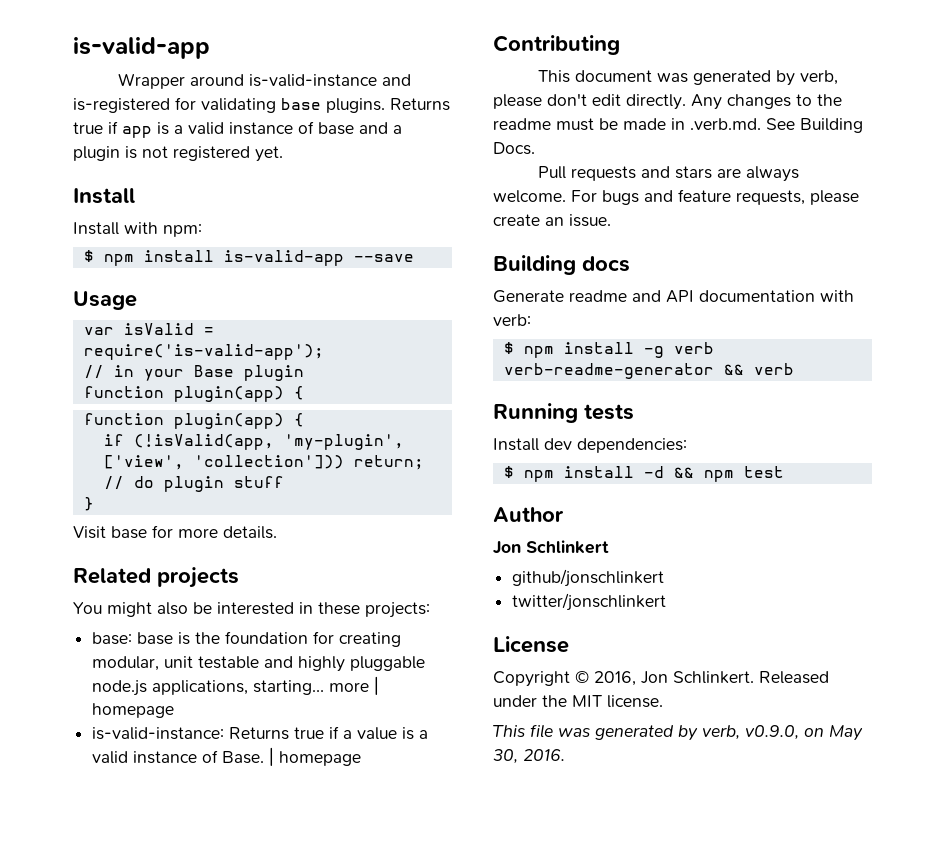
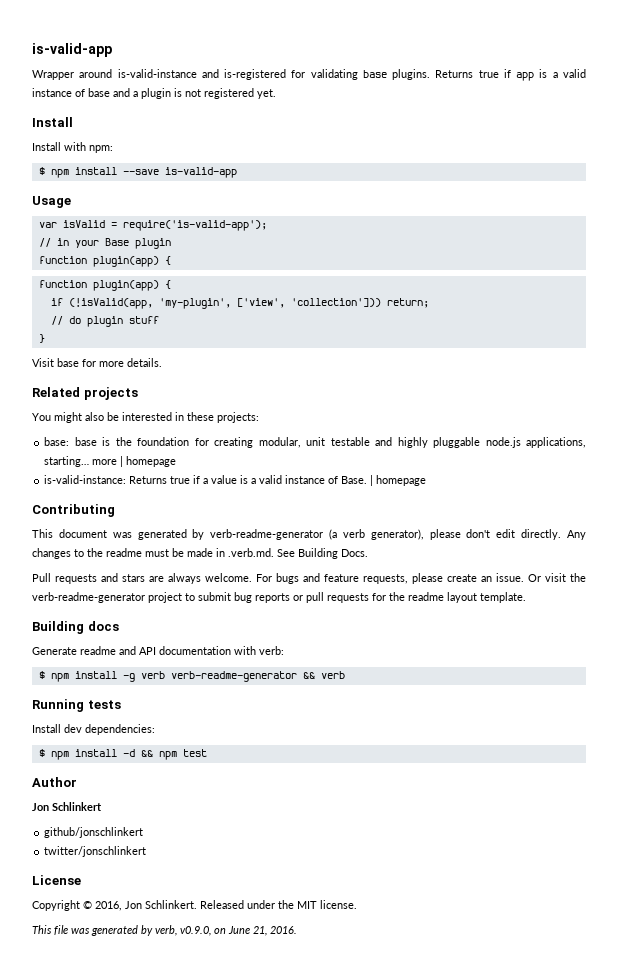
[223,250,414,266] is-valid-app --save -> [122,167,237,178] --save is-valid-app
[799,70,838,85] verb, -> [210,529,424,540] verb-readme-generator (a verb generator),
(611, 220) none -> [528,573,586,582] [32,592,526,603] Or visit the verb-readme-generator project to submit bug reports or pull requests for the readme layout template.
[829,725,863,741] [493,749,518,764] May 30, -> [228,926,267,936] June 21,

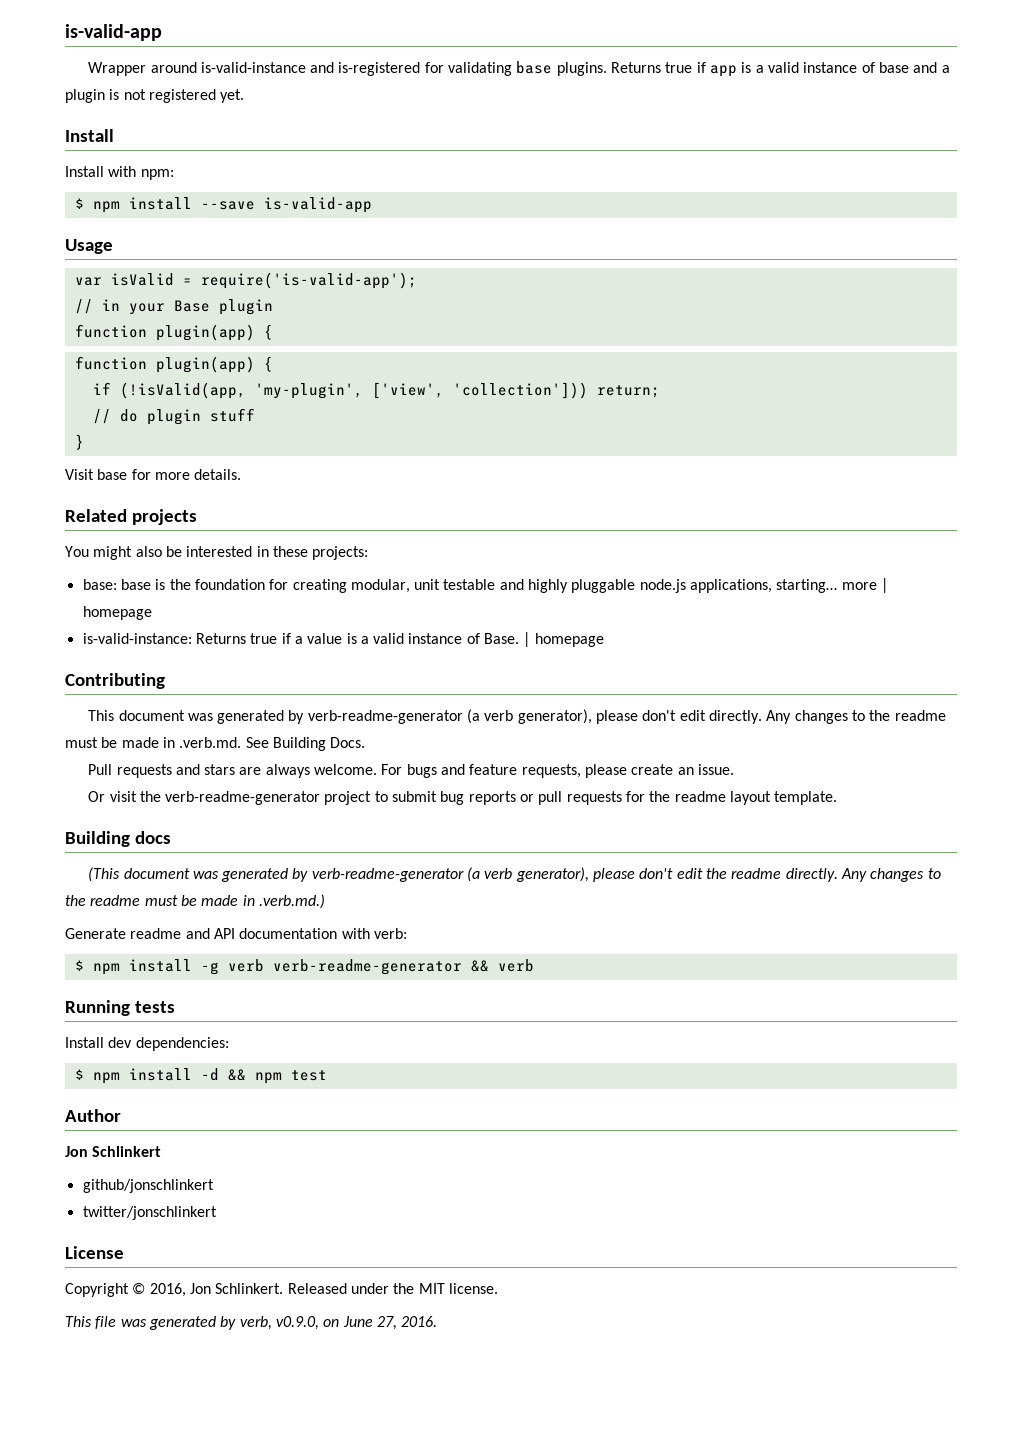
(524, 577) none -> (734, 769) //
(119, 626) none -> [88,867,941,882] [65,894,325,909] // (This document was generated by verb-readme-generator (a verb generator), please don't edit the readme directly. Any changes to the readme must be made in .verb.md.)
[253,926,267,936] 21, -> [376,1316,397,1330] 27,

